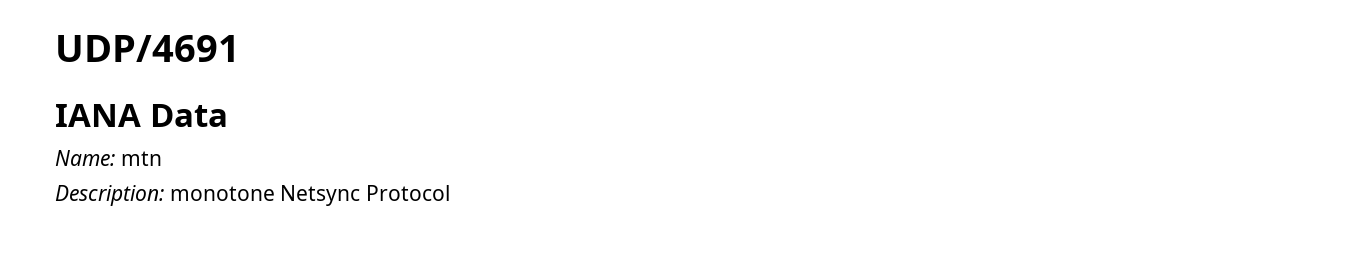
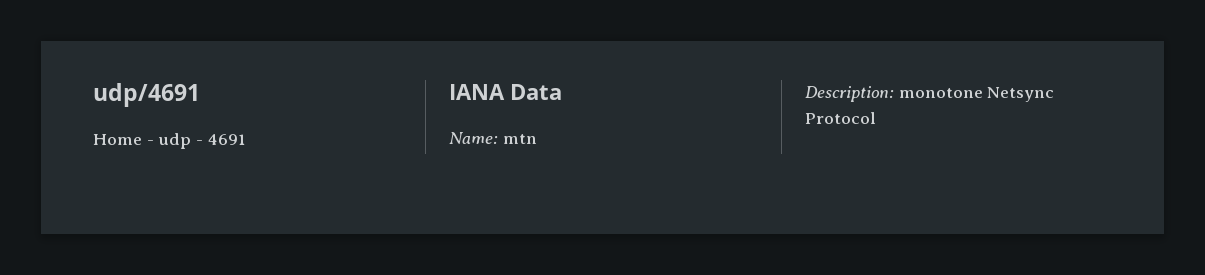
[55,35,240,62] UDP/4691 -> [93,83,200,107] [93,133,245,149] udp/4691 // Home - udp - 4691

